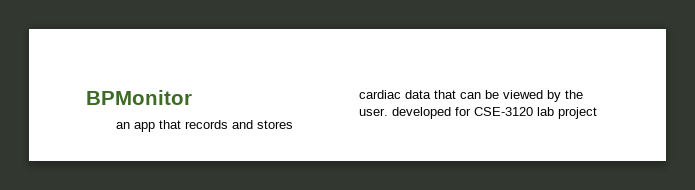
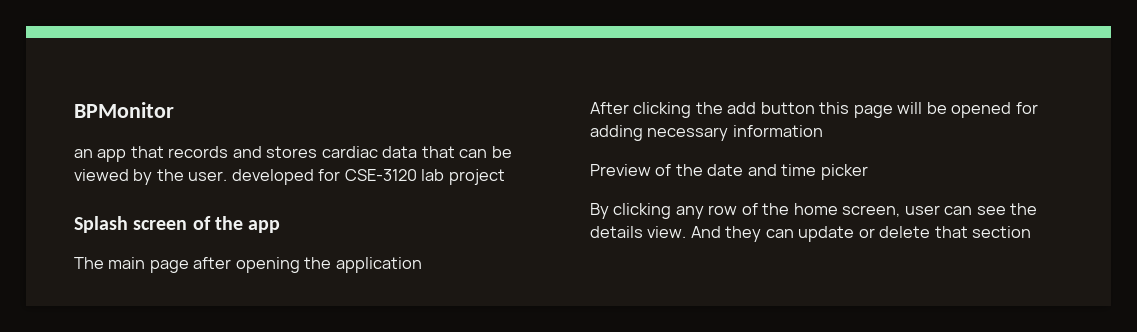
(597, 113) none -> [74,216,281,233] [74,257,422,273] [590,102,1038,118] [590,125,823,141] [590,164,868,180] [590,203,1038,219] [590,226,1032,242] // Splash screen of the app // The main page after opening the application // After clicking the add button this page will be opened for adding necessary information // Preview of the date and time picker // By clicking any row of the home screen, user can see the details view. And they can update or delete that section

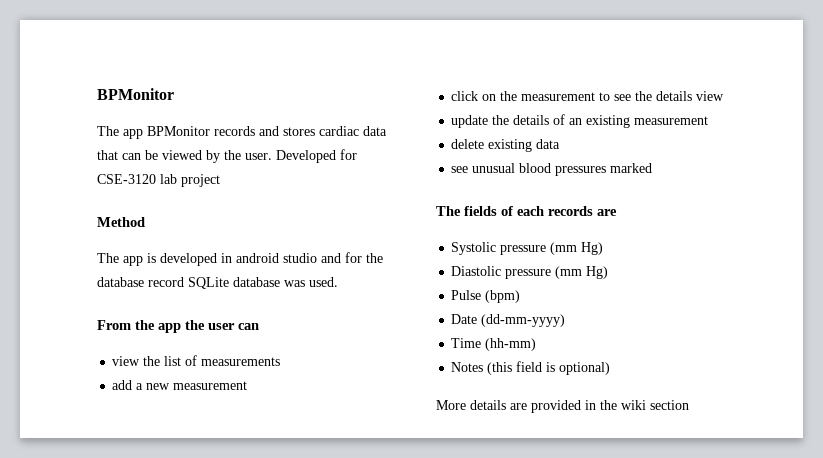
[74,146,164,162] an app that -> [97,126,210,139] The app BPMonitor
[231,169,314,185] developed -> [276,150,336,163] Developed
[74,216,281,233] [74,257,422,273] [590,102,1038,118] [590,125,823,141] [590,164,868,180] [590,203,1038,219] [590,226,968,242] Splash screen of the app // The main page after opening the application // After clicking the add button this page will be opened for adding necessary information // Preview of the date and time picker // By clicking any row of the home screen, user can see the details view. And they can update or delete that -> [97,217,145,227] [97,252,383,266] [97,277,338,289] [97,320,259,333] [112,355,281,366] [112,380,248,390] [451,91,725,101] [451,114,709,128] [451,139,561,152] [451,163,653,176] [436,206,617,216] [451,242,604,255] [451,266,609,279] [451,290,521,303] [451,314,566,327] [451,338,537,351] [451,361,611,375] [436,400,646,413] Method // The app is developed in android studio and for the database record SQLite database was used. // From the app the user can // view the list of measurements // add a new measurement // click on the measurement to see the details view // update the details of an existing measurement // delete existing data // see unusual blood pressures marked // The fields of each records are // Systolic pressure (mm Hg) // Diastolic pressure (mm Hg) // Pulse (bpm) // Date (dd-mm-yyyy) // Time (hh-mm) // Notes (this field is optional) // More details are provided in the wiki

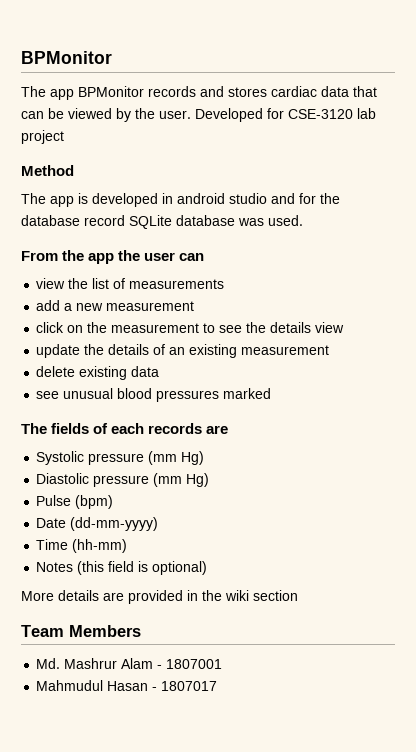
(689, 405) none -> [21,625,141,637] [36,658,223,669] [36,680,218,691] // Team Members // Md. Mashrur Alam - 1807001 // Mahmudul Hasan - 1807017

